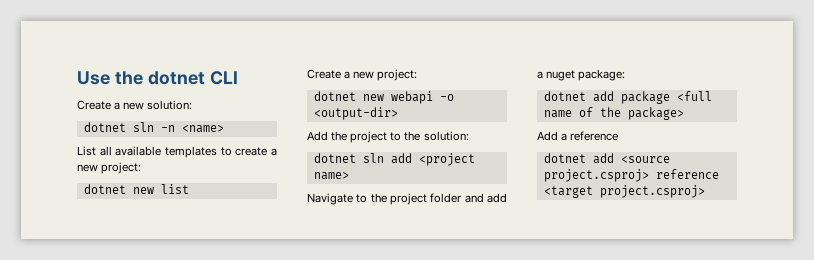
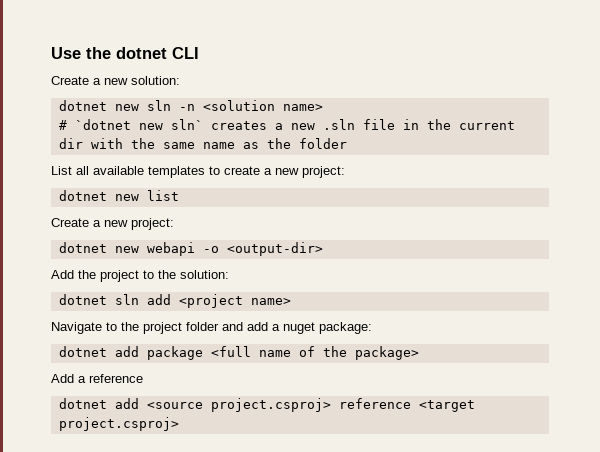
(126, 127) none -> [114,104,139,111] new
[181,125,224,133] <name> -> [202,100,323,111] [58,119,515,130] [58,138,347,149] <solution name> // # `dotnet new sln` creates a new .sln file in the current dir with the same name as the folder

